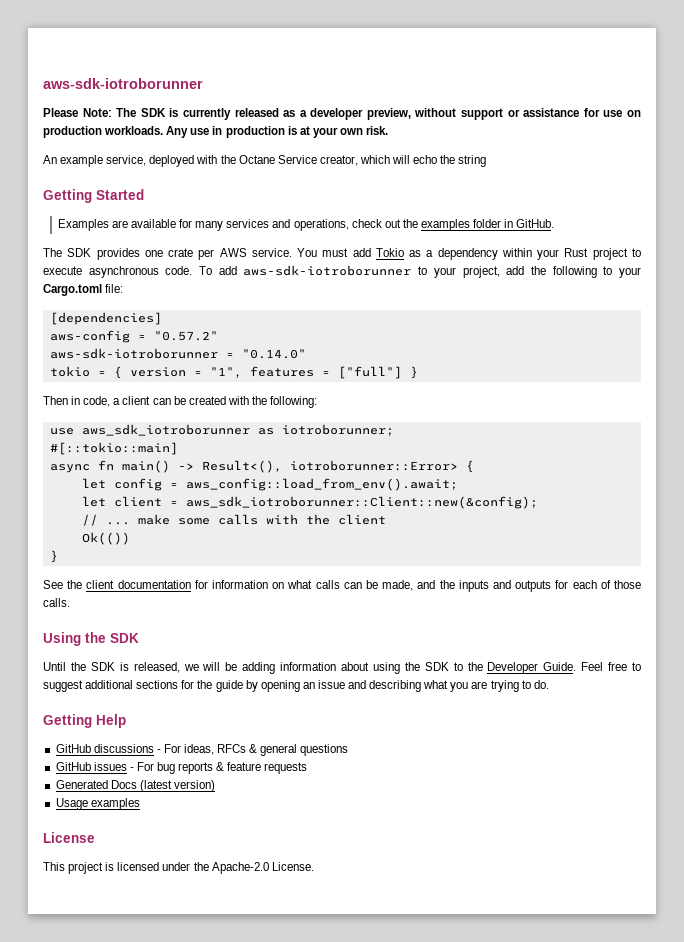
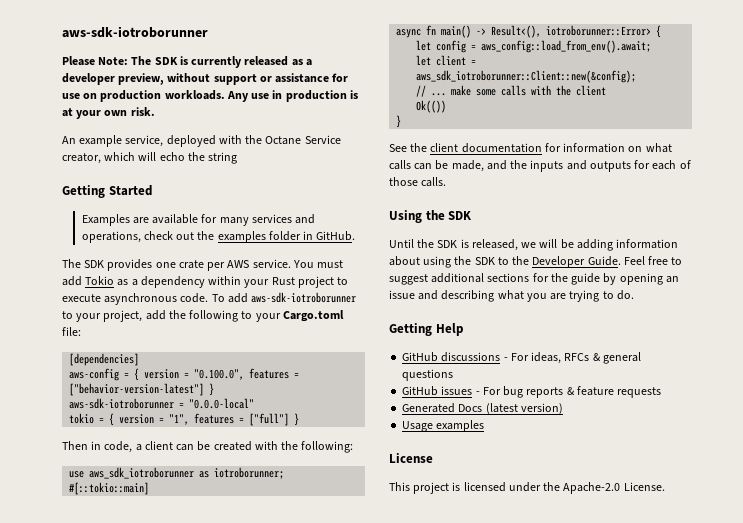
[153,331,218,341] "0.57.2" -> [134,368,300,381] [69,383,215,396] { version = "0.100.0", features = ["behavior-version-latest"] }
[241,349,306,359] "0.14.0" -> [189,398,255,409] "0.0.0-local"

